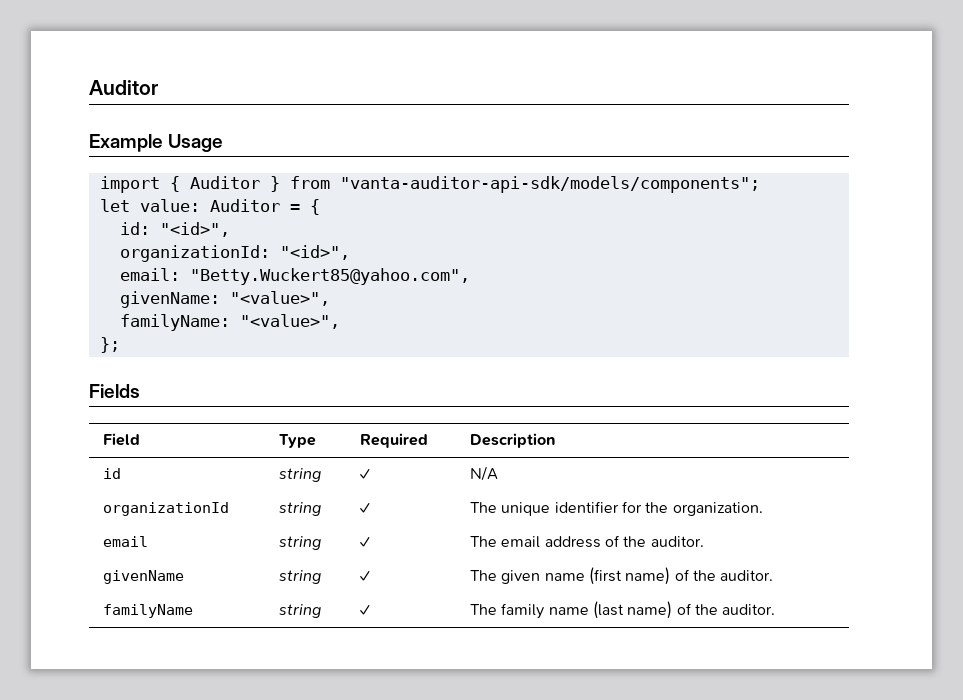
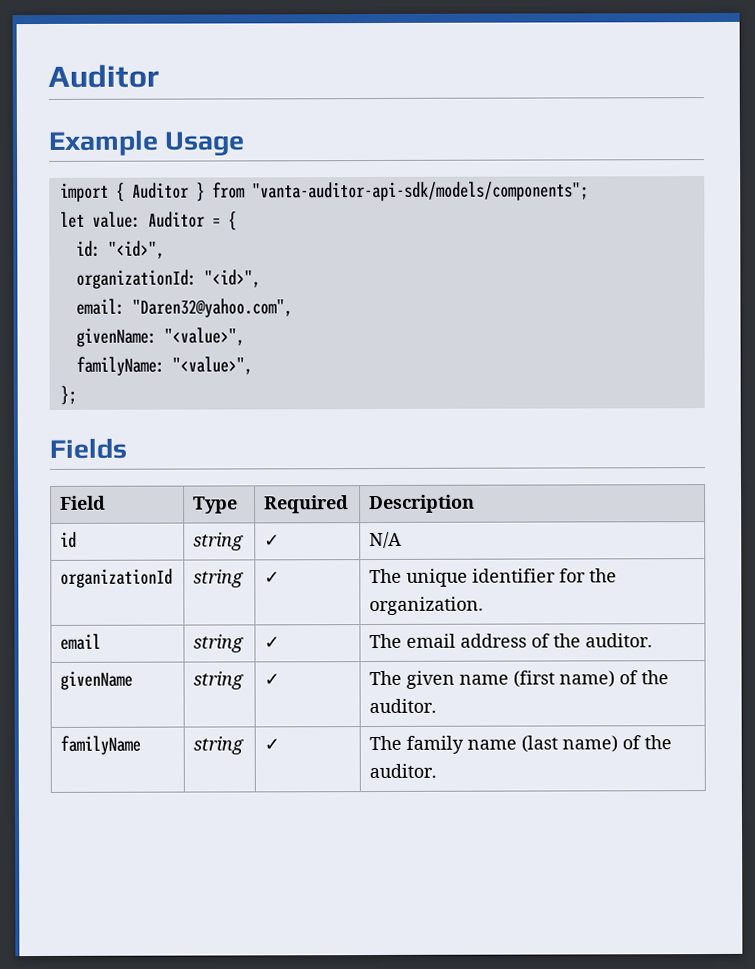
[189,268,470,285] "Betty.Wuckert85@yahoo.com", -> [131,298,293,318] "Daren32@yahoo.com",

